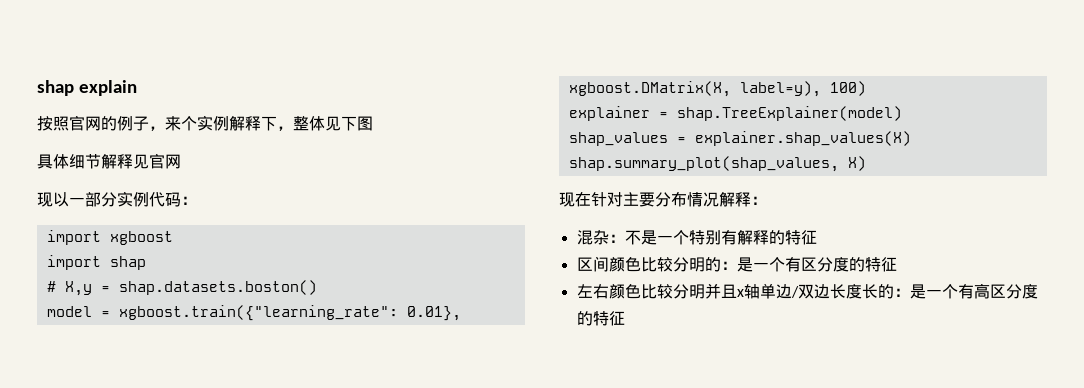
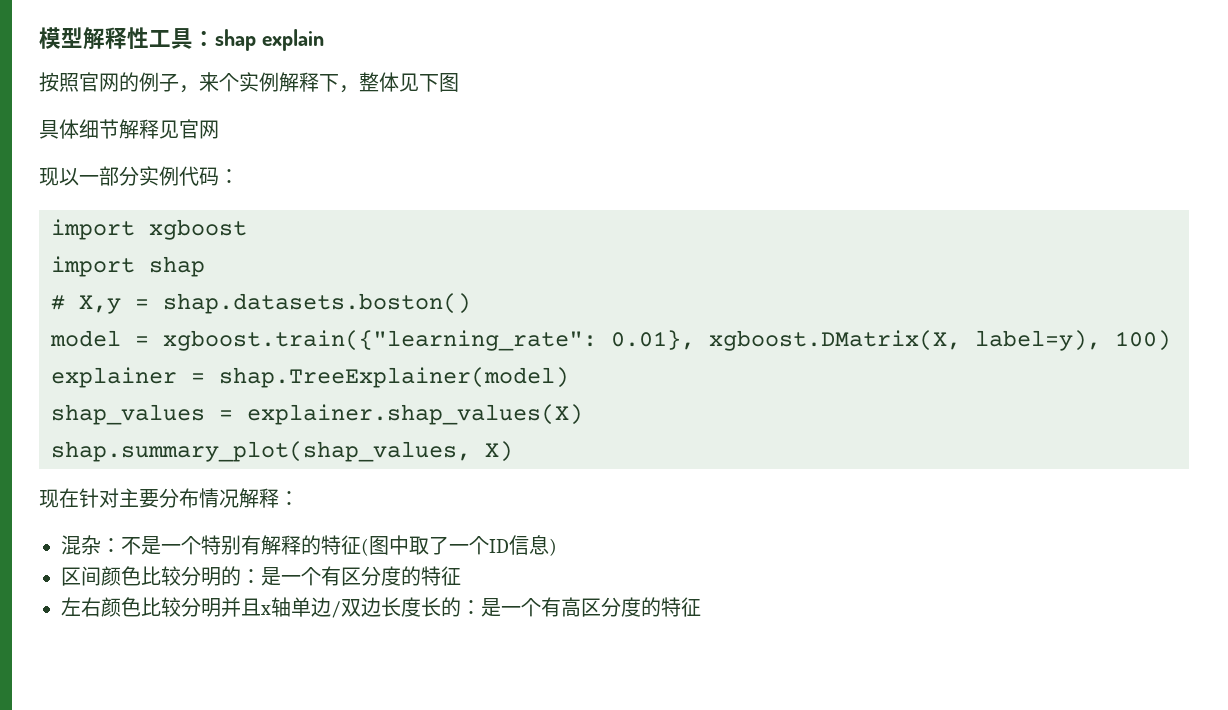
(37, 88) none -> [39,27,215,50] 模型解释性工具：
(817, 237) none -> [361,535,557,556] (图中取了一个ID信息)

